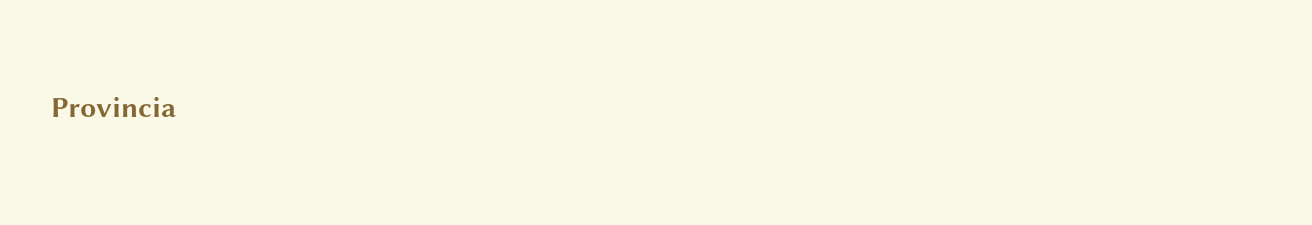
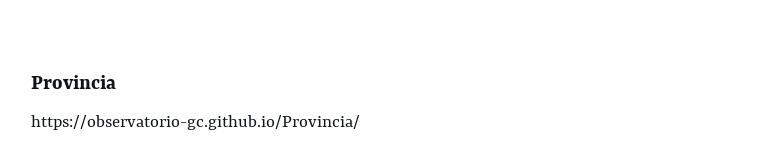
(176, 107) none -> [31,115,360,130] // https://observatorio-gc.github.io/Provincia/

